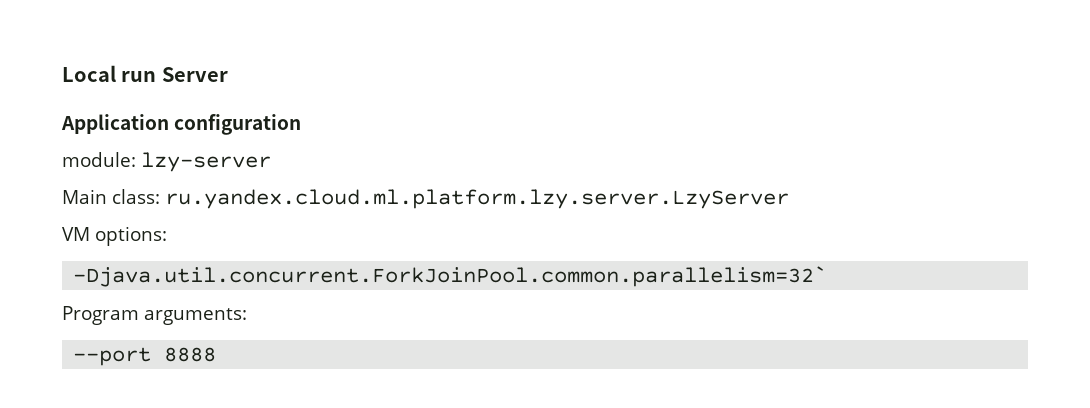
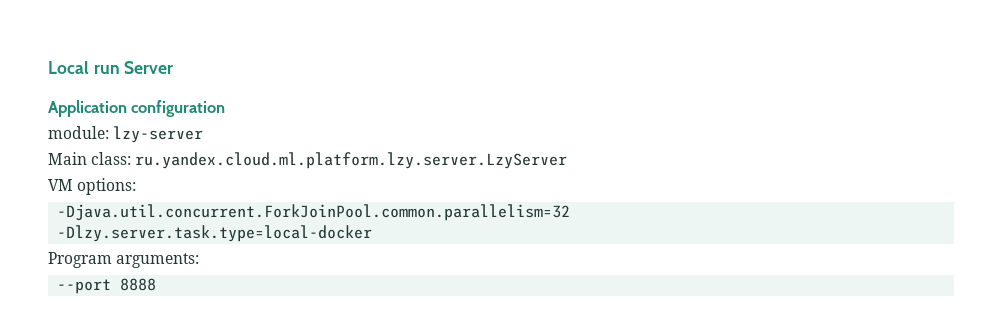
[73,266,828,287] -Djava.util.concurrent.ForkJoinPool.common.parallelism=32` -> [57,204,571,221] [57,225,373,242] -Djava.util.concurrent.ForkJoinPool.common.parallelism=32 // -Dlzy.server.task.type=local-docker

